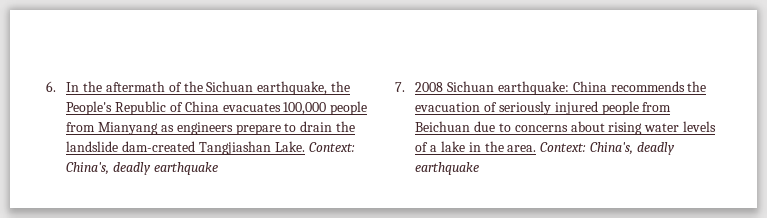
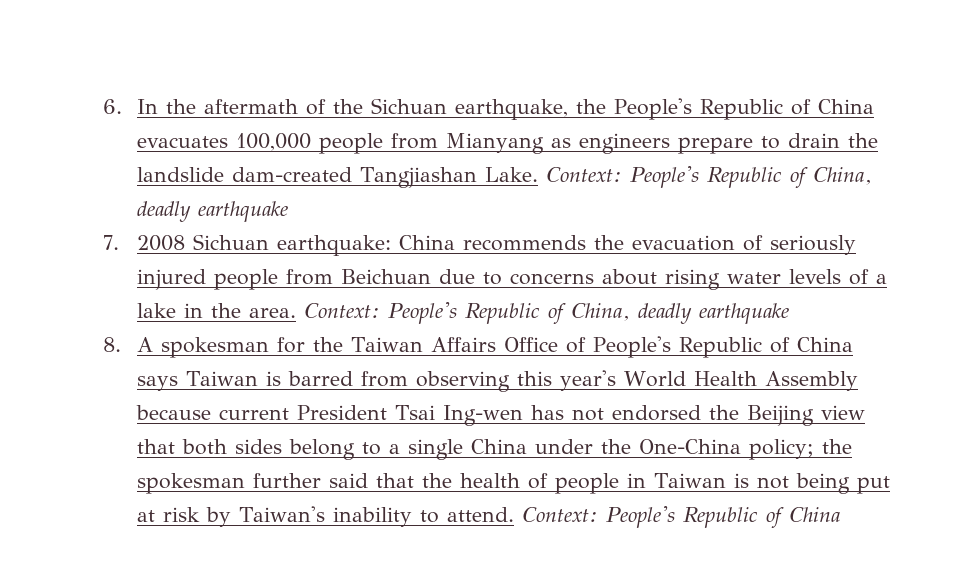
[66,162,110,175] China's, -> [630,166,873,188] People's Republic of China,
[589,142,675,155] [415,162,480,175] China's, deadly earthquake -> [388,302,790,324] [103,336,854,358] [137,370,859,392] [136,405,866,426] [137,439,853,460] [137,473,891,494] [137,506,841,528] People's Republic of China, deadly earthquake // 8. A spokesman for the Taiwan Affairs Office of People's Republic of China says Taiwan is barred from observing this year's World Health Assembly because current President Tsai Ing-wen has not endorsed the Beijing view that both sides belong to a single China under the One-China policy; the spokesman further said that the health of people in Taiwan is not being put at risk by Taiwan's inability to attend. Context: People's Republic of China

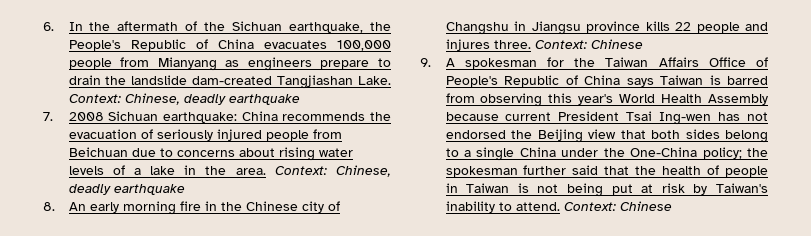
[630,166,873,188] People's Republic of China, -> [124,93,180,105] Chinese,
[388,302,790,324] [103,337,121,352] People's Republic of China, deadly earthquake // 8. -> [336,165,392,177] [68,184,185,195] [43,201,340,215] [445,21,768,35] [445,39,643,51] [420,58,431,67] Chinese, deadly earthquake // 8. An early morning fire in the Chinese city of Changshu in Jiangsu province kills 22 people and injures three. Context: Chinese // 9.
[606,506,841,528] People's Republic of China -> [619,201,672,211] Chinese

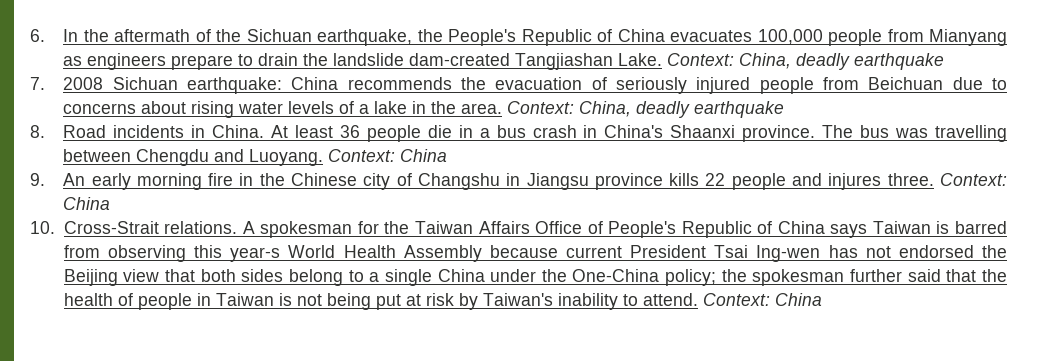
[124,93,180,105] Chinese, -> [739,53,792,69] China,
[336,165,392,177] Chinese, -> [579,101,632,117] China,
(55, 206) none -> [63,125,1008,142] [63,149,448,166] [30,173,45,186] Road incidents in China. At least 36 people die in a bus crash in China's Shaanxi province. The bus was travelling between Chengdu and Luoyang. Context: China // 9.
[590,39,643,49] [420,58,431,67] Chinese // 9. -> [63,197,111,210] [30,221,238,234] China // 10. Cross-Strait relations.
[578,94,614,105] year's -> [230,247,281,262] year-s
[619,201,672,211] Chinese -> [774,293,822,306] China

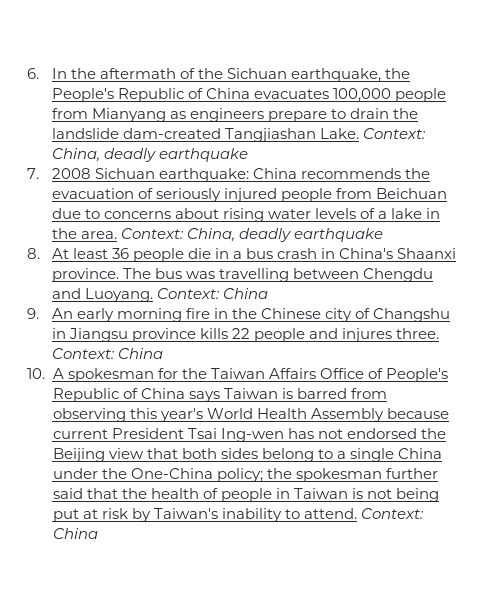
[63,125,265,138] Road incidents in China. -> (40, 253) none
[63,221,238,234] Cross-Strait relations. -> (45, 373) none
[230,247,281,262] year-s -> [159,408,203,422] year's

